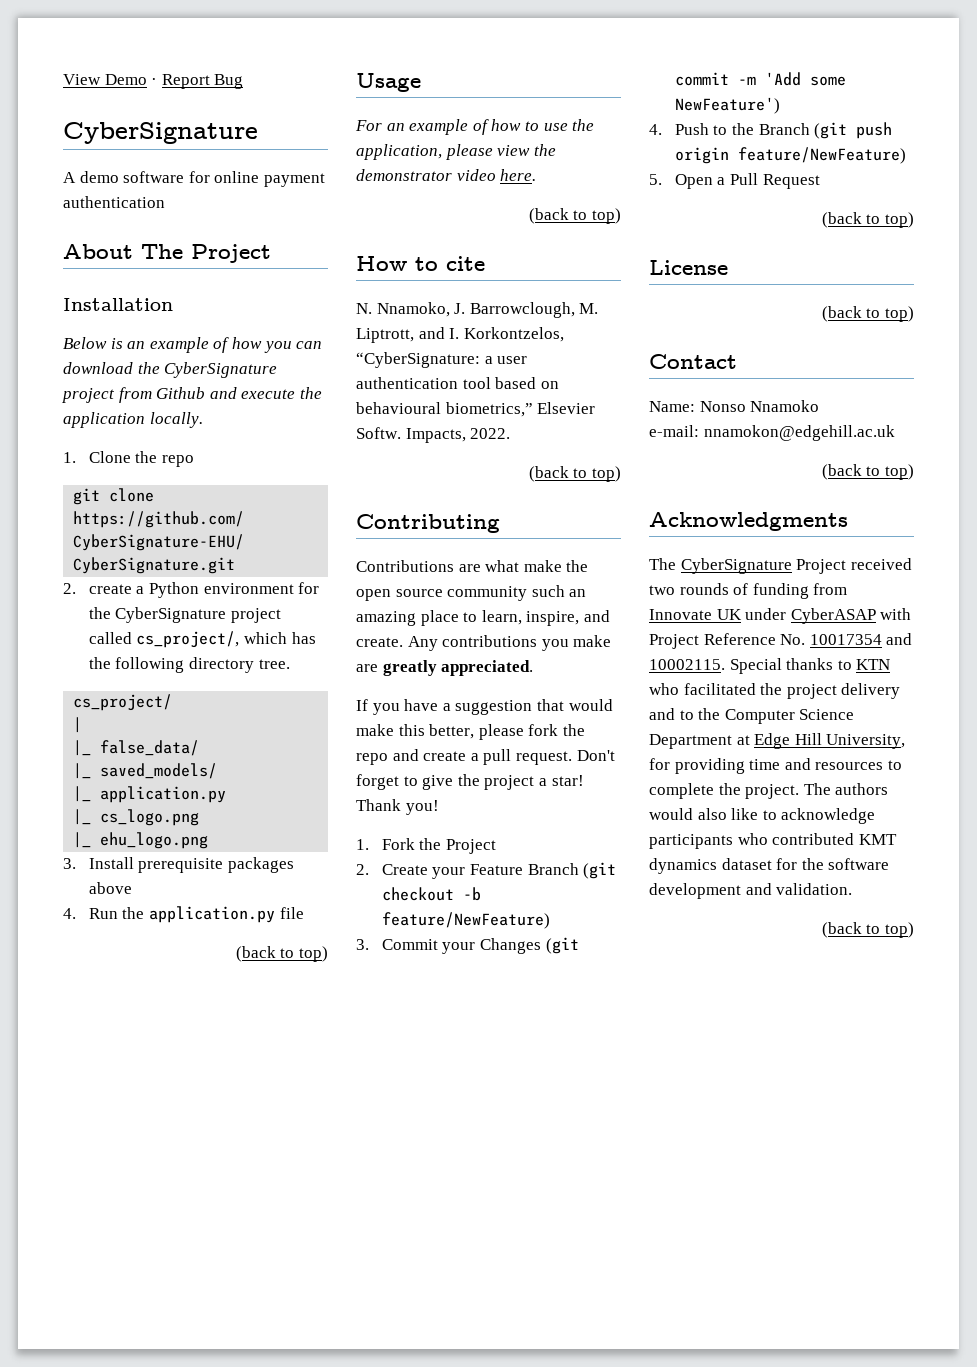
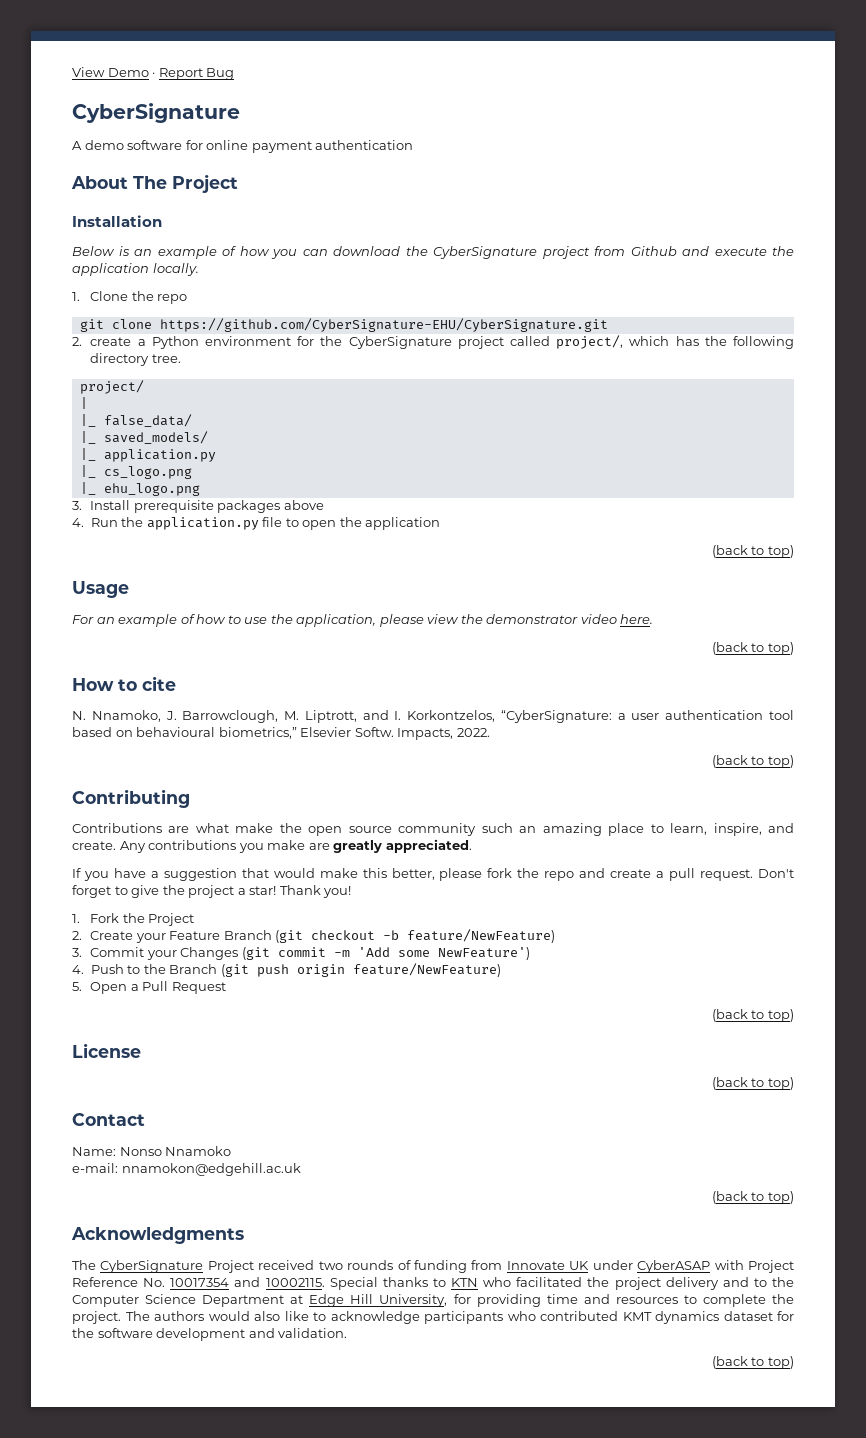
[136,631,240,648] cs_project/, -> [556,335,624,349] project/,
[73,694,173,711] cs_project/ -> [79,380,144,394] project/
(304, 913) none -> [285,517,441,530] to open the application

